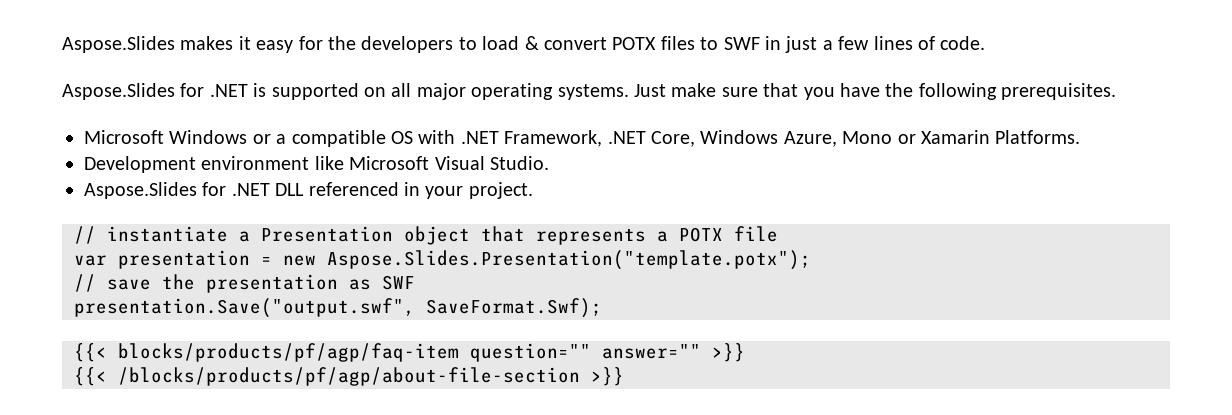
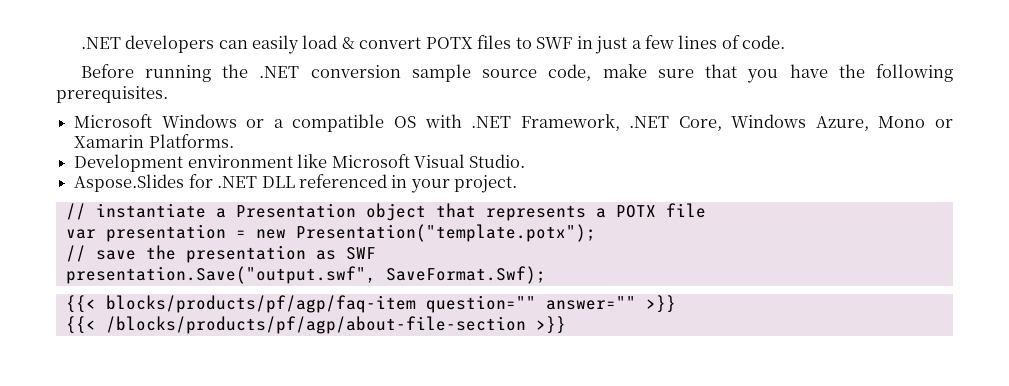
[62,36,477,53] Aspose.Slides makes it easy for the developers to -> [80,35,300,54] .NET developers can easily
[62,83,666,100] Aspose.Slides for .NET is supported on all major operating systems. Just -> [80,64,592,82] Before running the .NET conversion sample source code,
[327,250,811,270] Aspose.Slides.Presentation("template.potx"); -> [295,224,596,242] Presentation("template.potx");

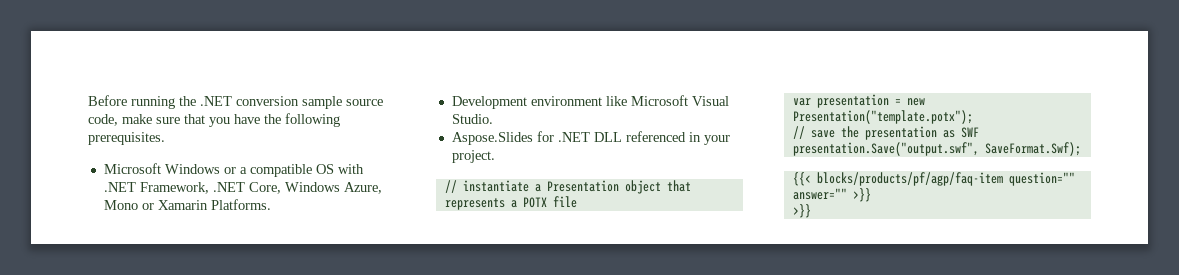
[80,35,786,54] .NET developers can easily load & convert POTX files to SWF in just a few lines of code. // -> (88, 100) none
[65,316,526,334] {{< /blocks/products/pf/agp/about-file-section -> (871, 195) none

